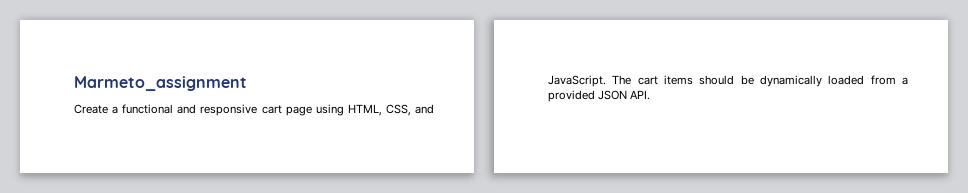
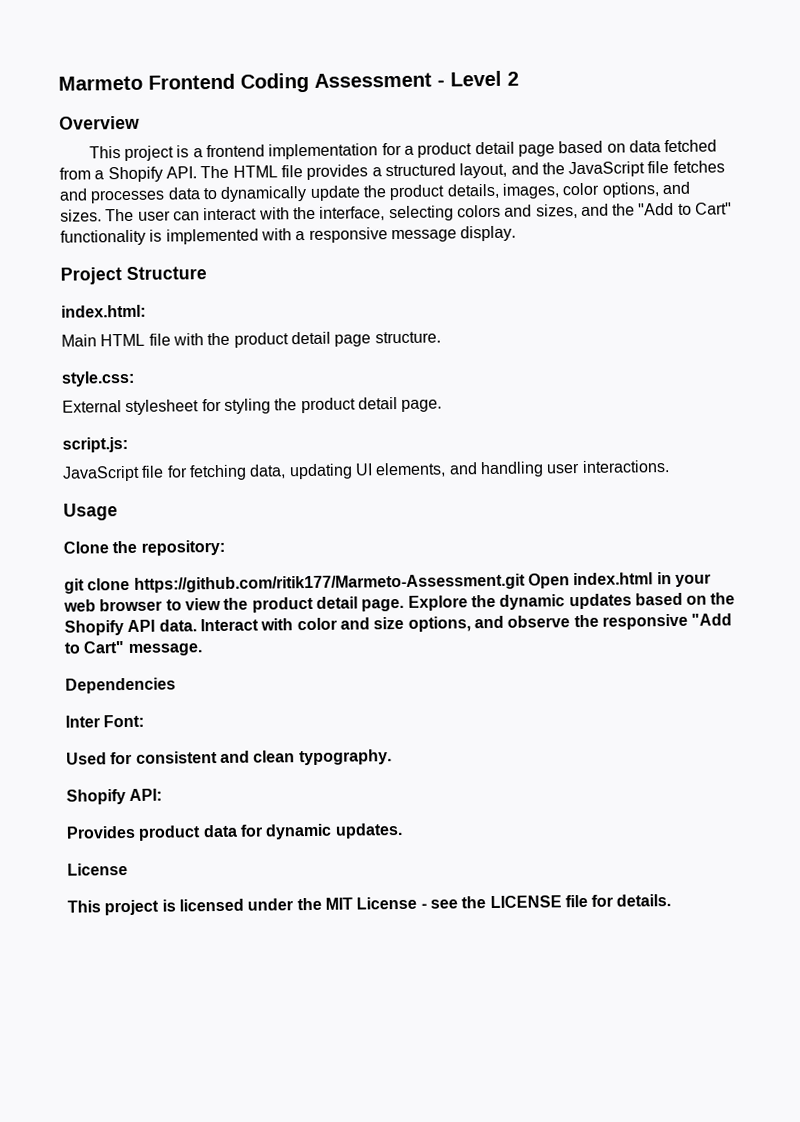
[74,76,247,91] [74,104,434,116] [548,75,908,87] [548,90,651,102] Marmeto_assignment // Create a functional and responsive cart page using HTML, CSS, and JavaScript. The cart items should be dynamically loaded from a provided JSON API. -> [58,70,519,93] [59,115,140,130] [88,139,718,162] [59,160,725,183] [59,181,690,204] [60,202,733,222] [60,225,517,246] [60,266,207,285] [61,304,146,318] [61,331,441,348] [61,370,135,387] [62,397,443,416] [62,436,128,453] [62,460,670,482] [63,503,118,521] [63,539,225,556] [64,572,711,594] [63,592,736,613] [64,613,733,636] [64,641,203,656] [65,677,176,694] [65,714,145,728] [66,749,392,766] [66,788,163,805] [66,822,403,841] [67,863,128,876] [67,894,672,916] Marmeto Frontend Coding Assessment - Level 2 // Overview // This project is a frontend implementation for a product detail page based on data fetched from a Shopify API. The HTML file provides a structured layout, and the JavaScript file fetches and processes data to dynamically update the product details, images, color options, and sizes. The user can interact with the interface, selecting colors and sizes, and the "Add to Cart" functionality is implemented with a responsive message display. // Project Structure // index.html: // Main HTML file with the product detail page structure. // style.css: // External stylesheet for styling the product detail page. // script.js: // JavaScript file for fetching data, updating UI elements, and handling user interactions. // Usage // Clone the repository: // git clone https://github.com/ritik177/Marmeto-Assessment.git Open index.html in your web browser to view the product detail page. Explore the dynamic updates based on the Shopify API data. Interact with color and size options, and observe the responsive "Add to Cart" message. // Dependencies // Inter Font: // Used for consistent and clean typography. // Shopify API: // Provides product data for dynamic updates. // License // This project is licensed under the MIT License - see the LICENSE file for details.

